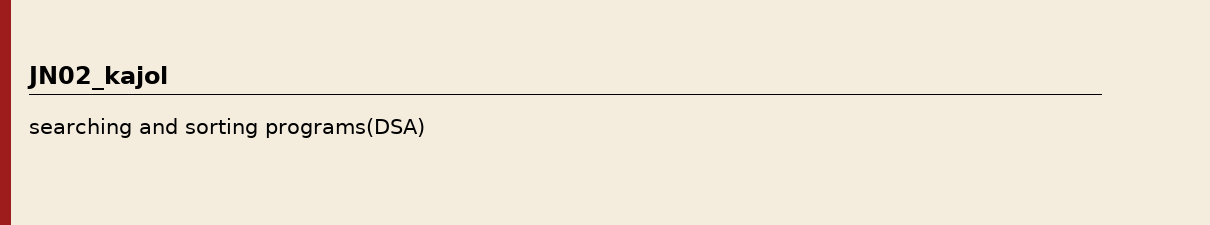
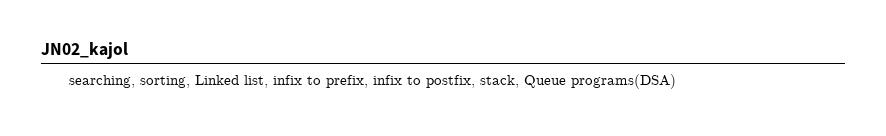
[29,118,258,138] searching and sorting -> [68,75,566,88] searching, sorting, Linked list, infix to prefix, infix to postfix, stack, Queue

